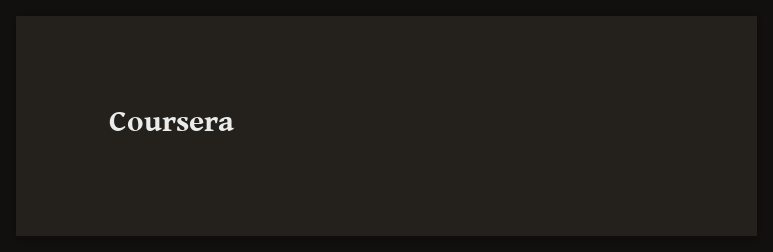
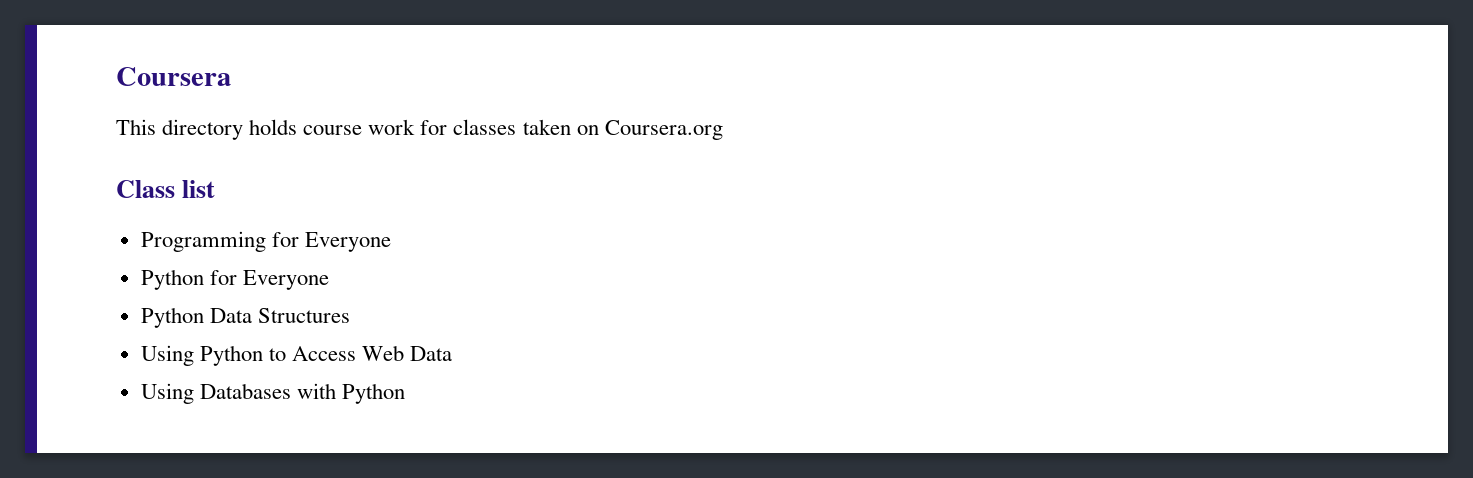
(234, 121) none -> [116,119,723,140] [116,180,216,198] [140,231,391,252] [140,269,329,290] [140,307,350,328] [140,345,453,366] [140,383,405,404] // This directory holds course work for classes taken on Coursera.org // Class list // Programming for Everyone // Python for Everyone // Python Data Structures // Using Python to Access Web Data // Using Databases with Python

